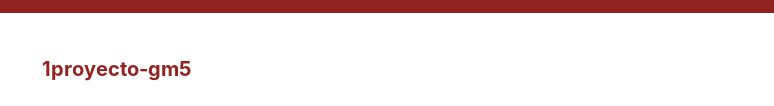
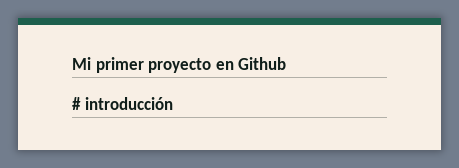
[42,61,191,81] 1proyecto-gm5 -> [72,57,287,73] [72,97,173,110] Mi primer proyecto en Github // # introducción

